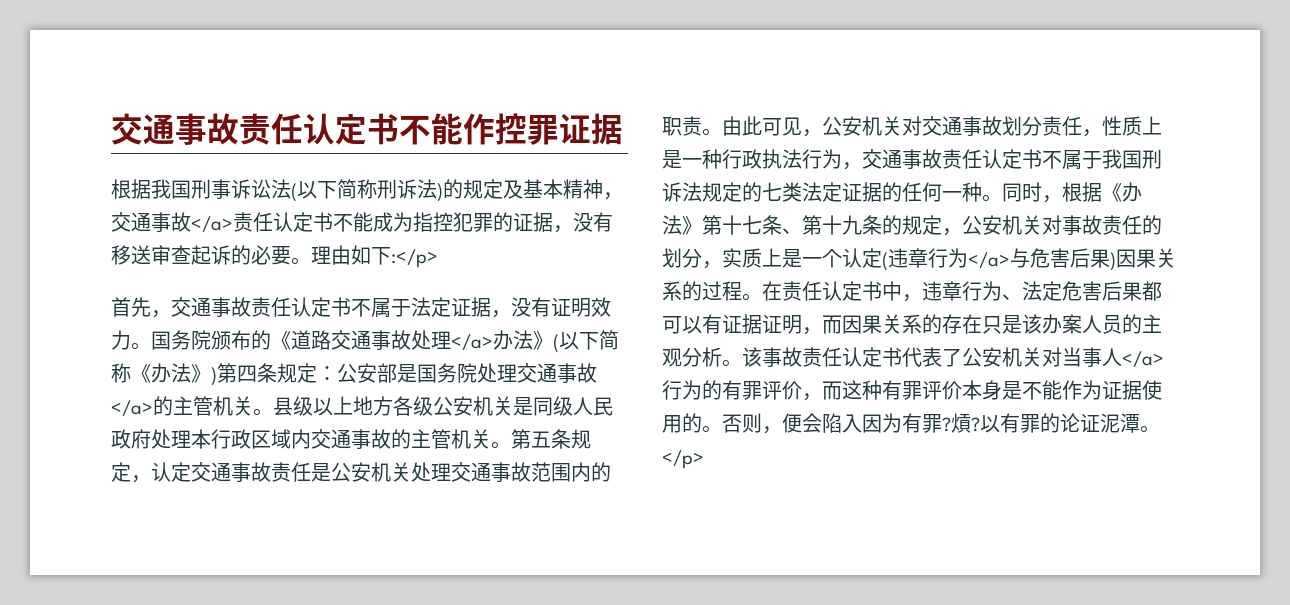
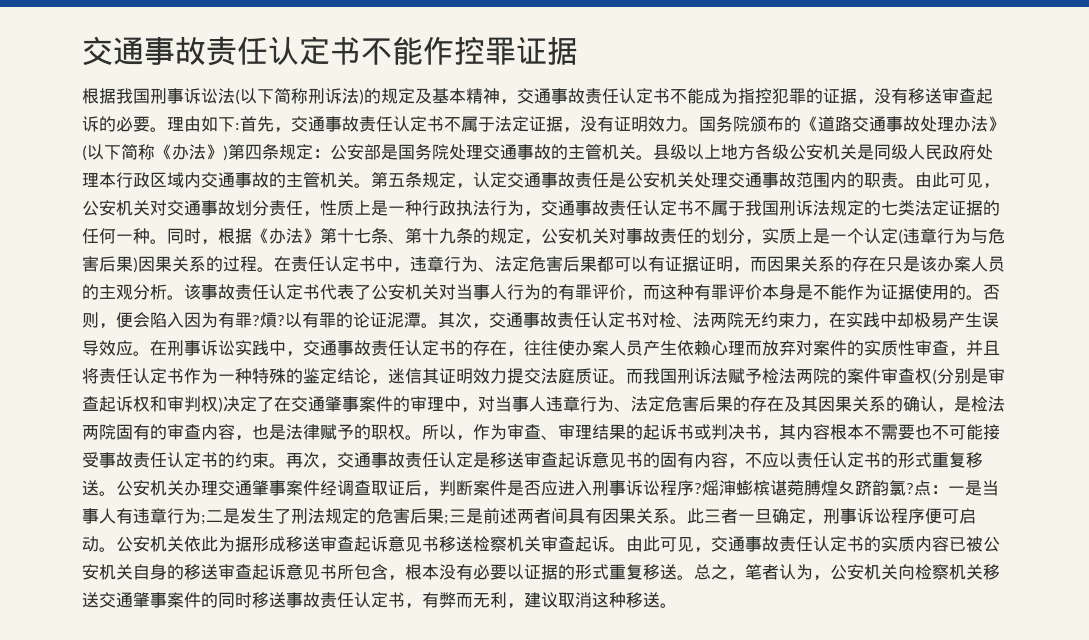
[191,216,233,232] </a> -> (585, 96) none
[391,249,438,268] :</p> // -> [235,123,240,130] :
[451,334,493,350] </a> -> (954, 123) none
[111,400,153,416] </a> -> (551, 152) none
[968,252,1010,268] </a> -> (971, 236) none
[1122,351,1164,367] </a> -> (507, 292) none
[662,450,704,469] </p> -> [438,312,999,329] [82,340,1000,357] [82,368,1005,385] [82,396,1005,413] [82,424,1000,441] [82,452,983,469] [82,480,999,497] [82,508,976,525] [82,536,1000,553] [82,564,1000,581] [82,592,677,609] 其次，交通事故责任认定书对检、法两院无约束力，在实践中却极易产生误导效应。在刑事诉讼实践中，交通事故责任认定书的存在，往往使办案人员产生依赖心理而放弃对案件的实质性审查，并且将责任认定书作为一种特殊的鉴定结论，迷信其证明效力提交法庭质证。而我国刑诉法赋予检法两院的案件审查权(分别是审查起诉权和审判权)决定了在交通肇事案件的审理中，对当事人违章行为、法定危害后果的存在及其因果关系的确认，是检法两院固有的审查内容，也是法律赋予的职权。所以，作为审查、审理结果的起诉书或判决书，其内容根本不需要也不可能接受事故责任认定书的约束。再次，交通事故责任认定是移送审查起诉意见书的固有内容，不应以责任认定书的形式重复移送。公安机关办理交通肇事案件经调查取证后，判断案件是否应进入刑事诉讼程序?熎渖蟛槟谌菀膊煌夂跻韵氯?点：一是当事人有违章行为;二是发生了刑法规定的危害后果;三是前述两者间具有因果关系。此三者一旦确定，刑事诉讼程序便可启动。公安机关依此为据形成移送审查起诉意见书移送检察机关审查起诉。由此可见，交通事故责任认定书的实质内容已被公安机关自身的移送审查起诉意见书所包含，根本没有必要以证据的形式重复移送。总之，笔者认为，公安机关向检察机关移送交通肇事案件的同时移送事故责任认定书，有弊而无利，建议取消这种移送。

